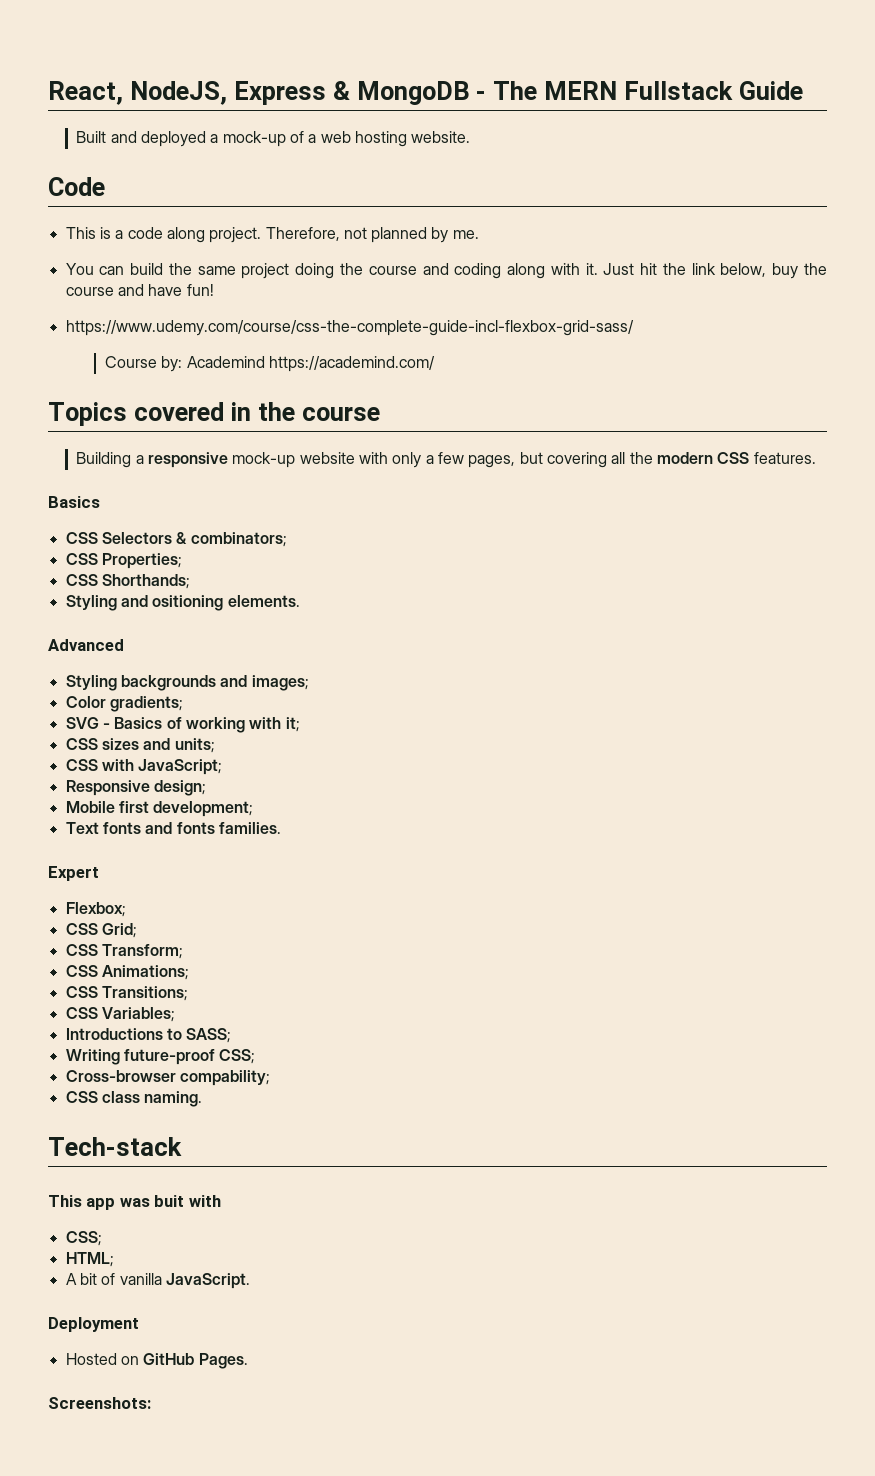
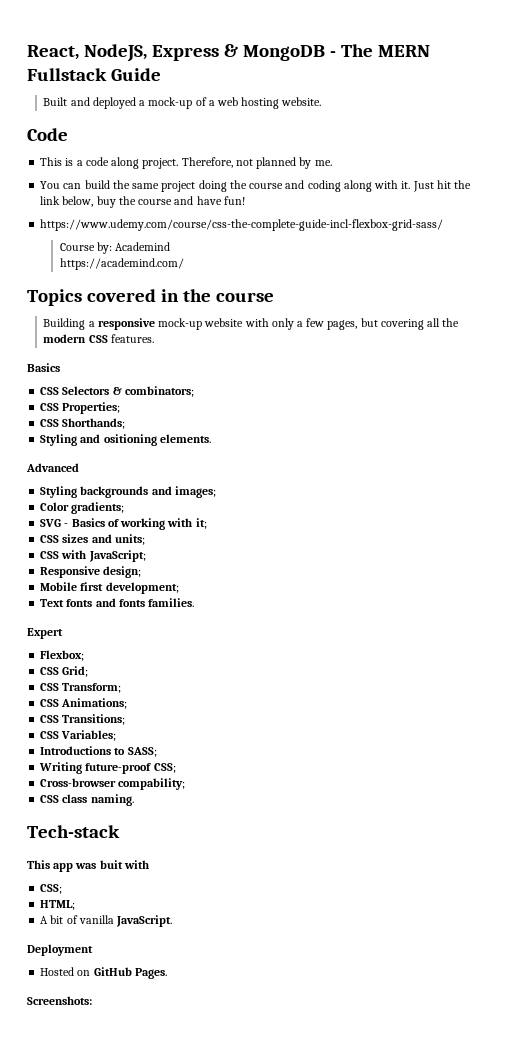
(265, 362) none -> (171, 246) //

